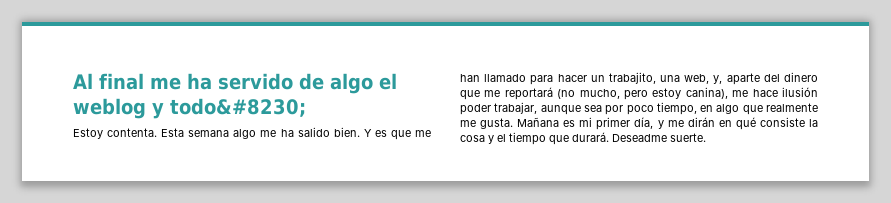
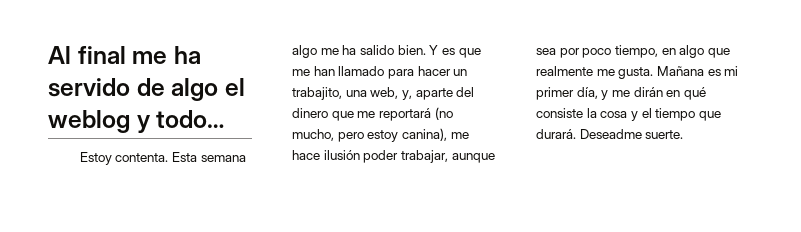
[170,98,306,117] todo&#8230; -> [156,110,225,128] todo…

